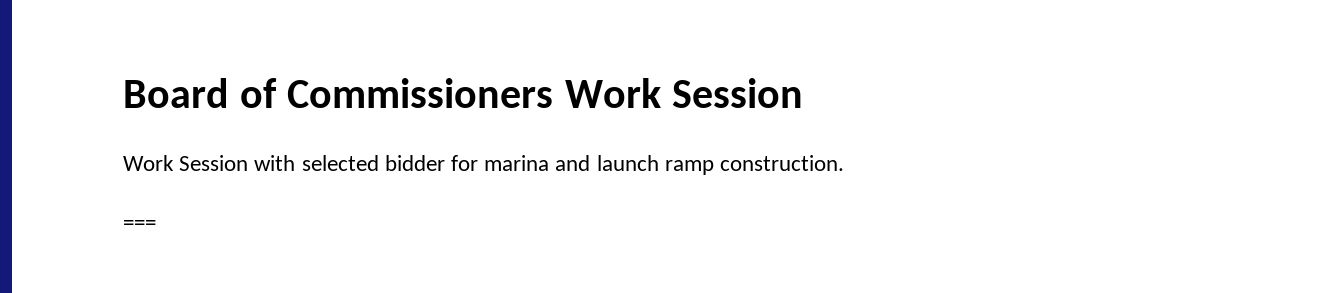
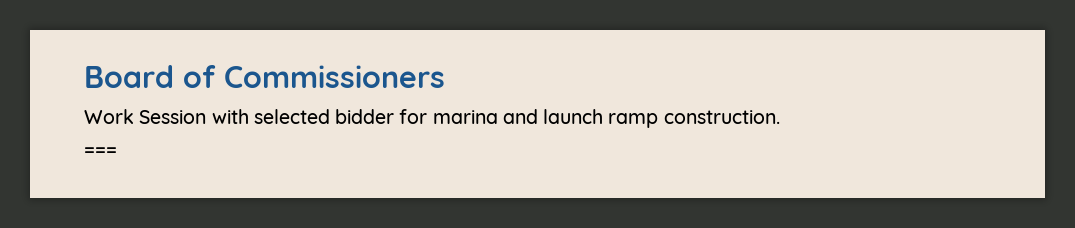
[564,78,803,108] Work Session -> (445, 76) none

